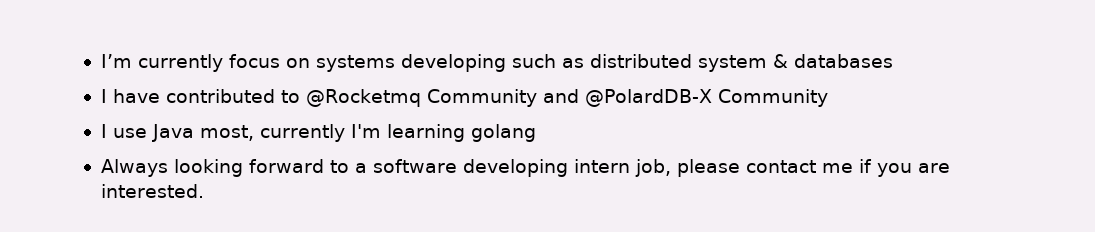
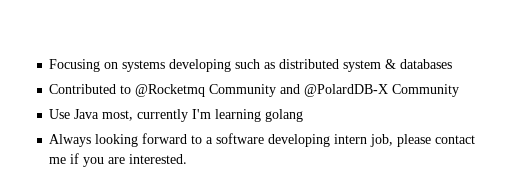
[100,54,280,72] I’m currently focus -> [49,59,101,72] Focusing
[100,89,275,103] I have contributed -> [49,84,117,94] Contributed
[100,124,147,138] I use -> [49,109,71,119] Use

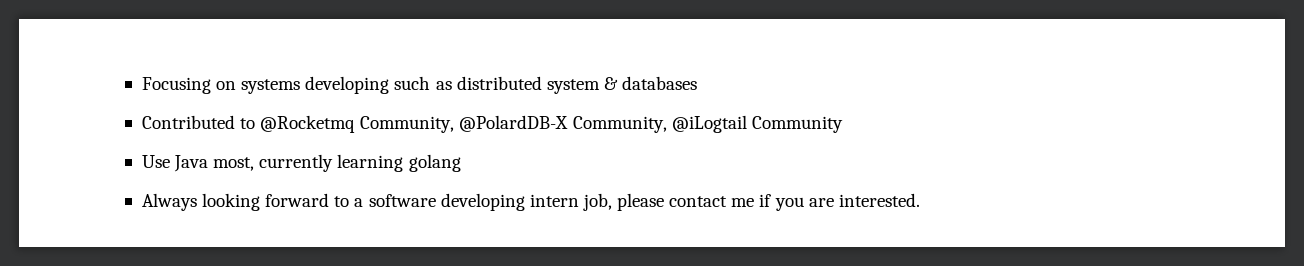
[209,84,389,97] Community and @PolardDB-X -> [360,115,747,133] Community, @PolardDB-X Community, @iLogtail
[192,109,212,119] I'm -> (334, 163) none

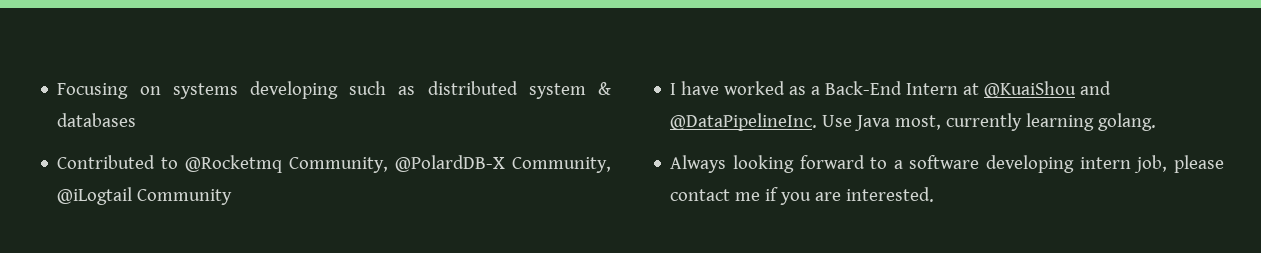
(843, 124) none -> [670,81,1112,98] [670,113,818,131] I have worked as a Back-End Intern at @KuaiShou and @DataPipelineInc.
[408,154,461,172] golang -> [1098,113,1157,131] golang.

